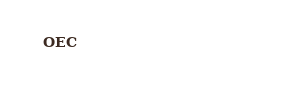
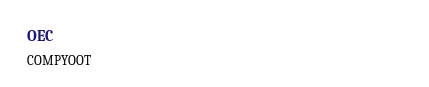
(77, 42) none -> [27,55,91,65] // COMPYOOT

